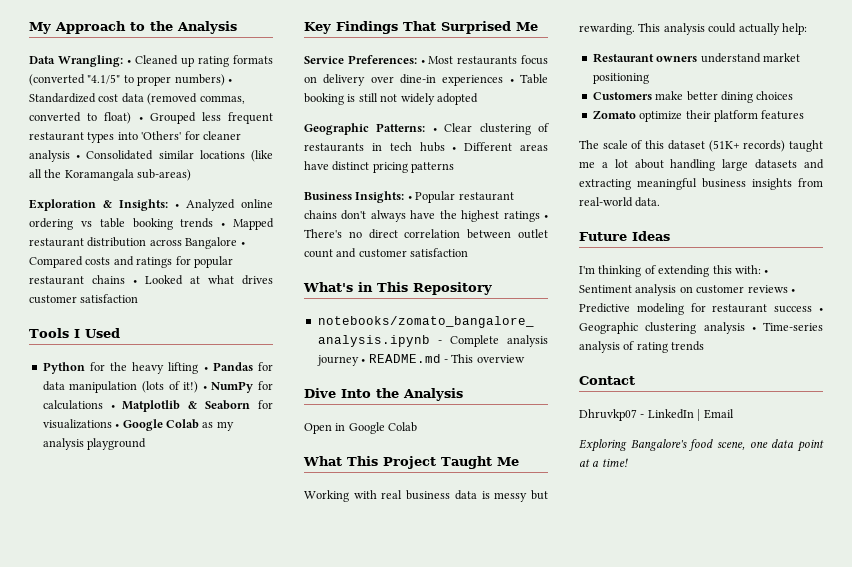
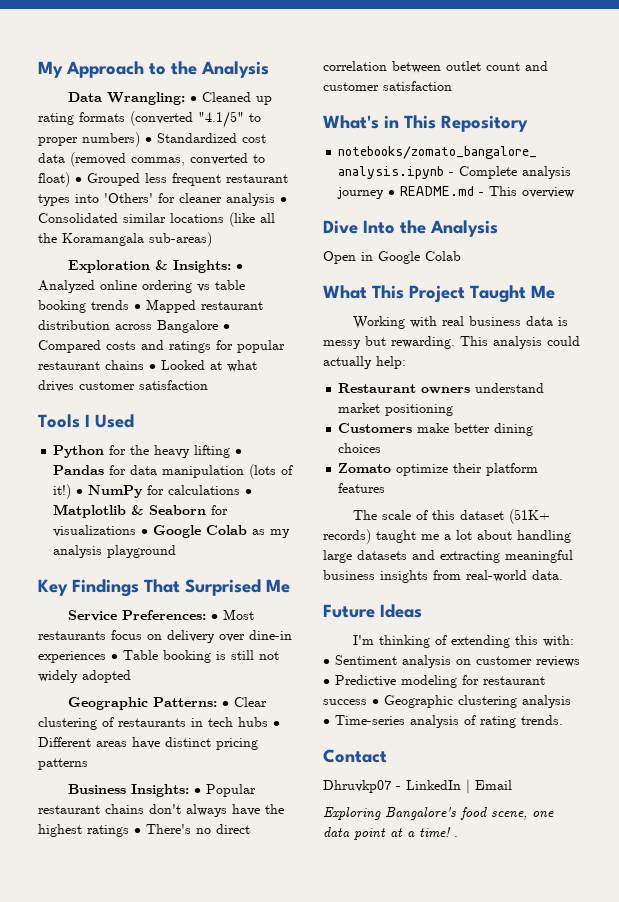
[671,341,705,351] trends -> [521,715,563,725] trends.
(628, 462) none -> [454,836,458,837] .

